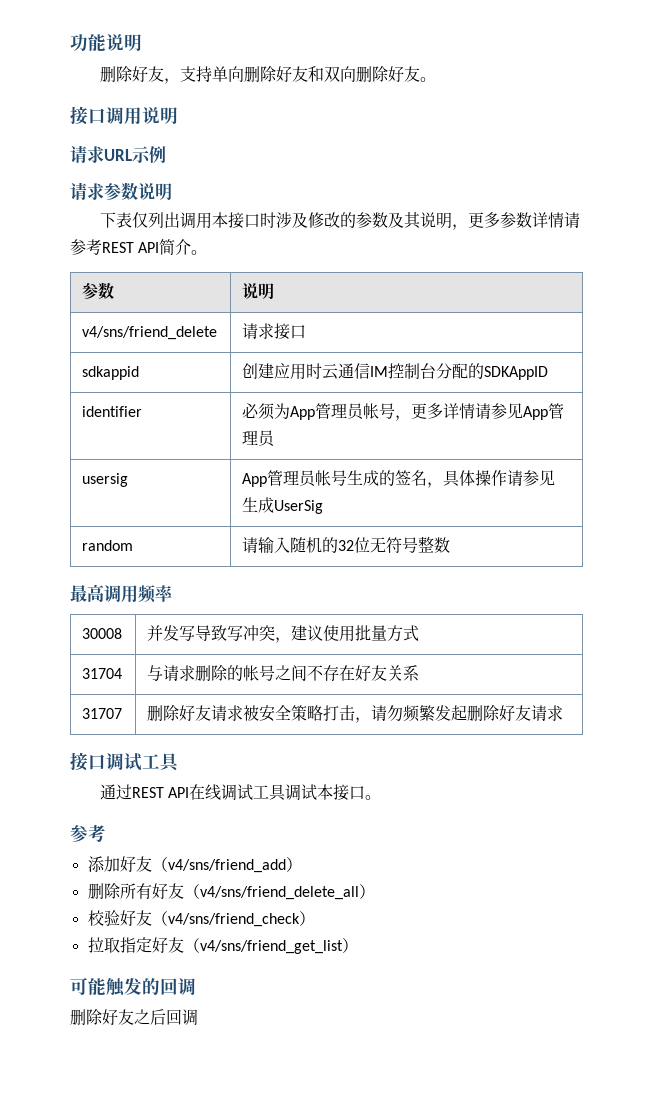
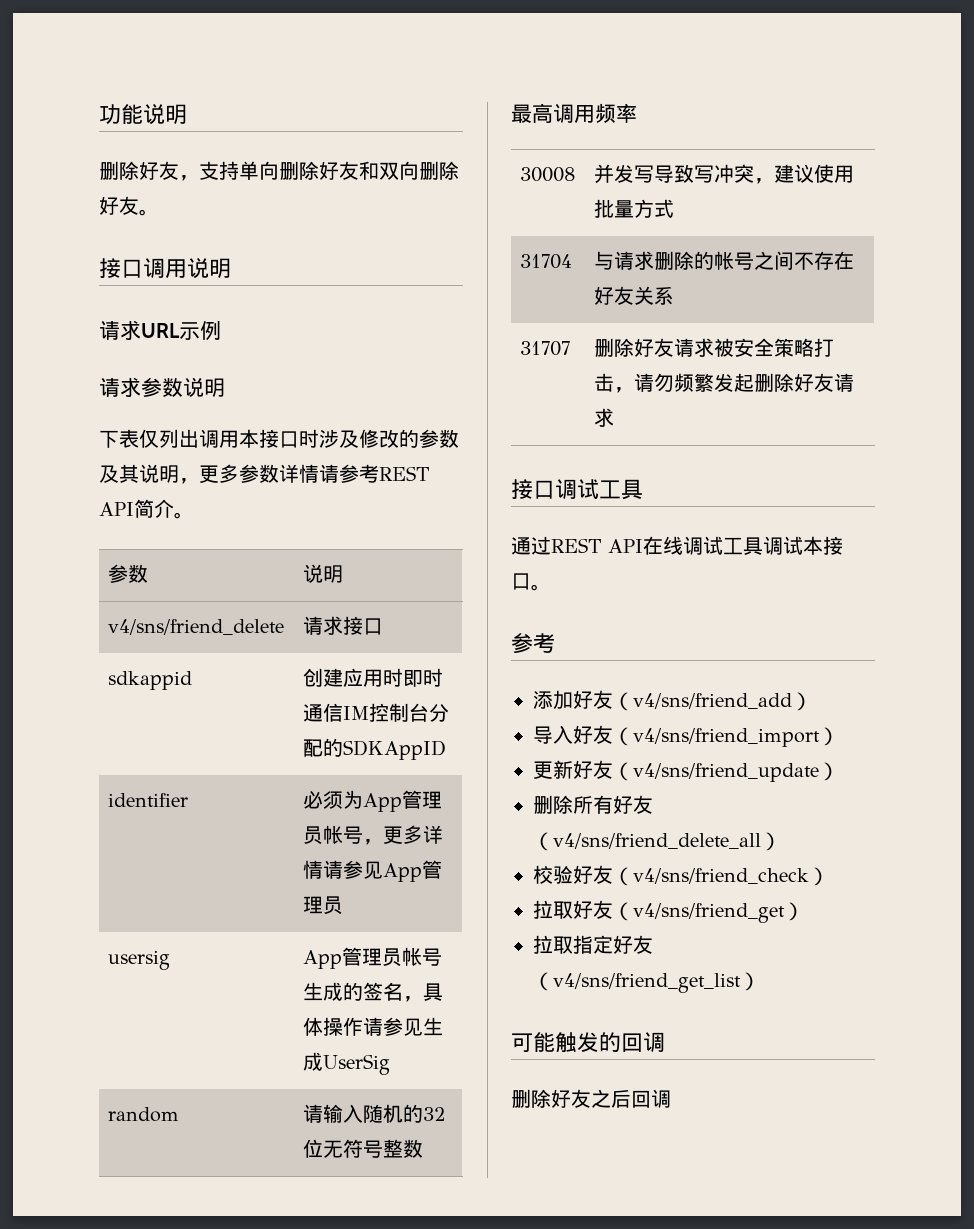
[322,363,339,380] 云 -> [403,668,444,687] 即时
(302, 864) none -> [533,725,839,747] [533,760,839,782] // 导入好友（v4/sns/friend_import） // 更新好友（v4/sns/friend_update）
(315, 918) none -> [533,900,804,923] // 拉取好友（v4/sns/friend_get）

